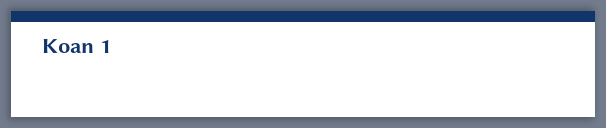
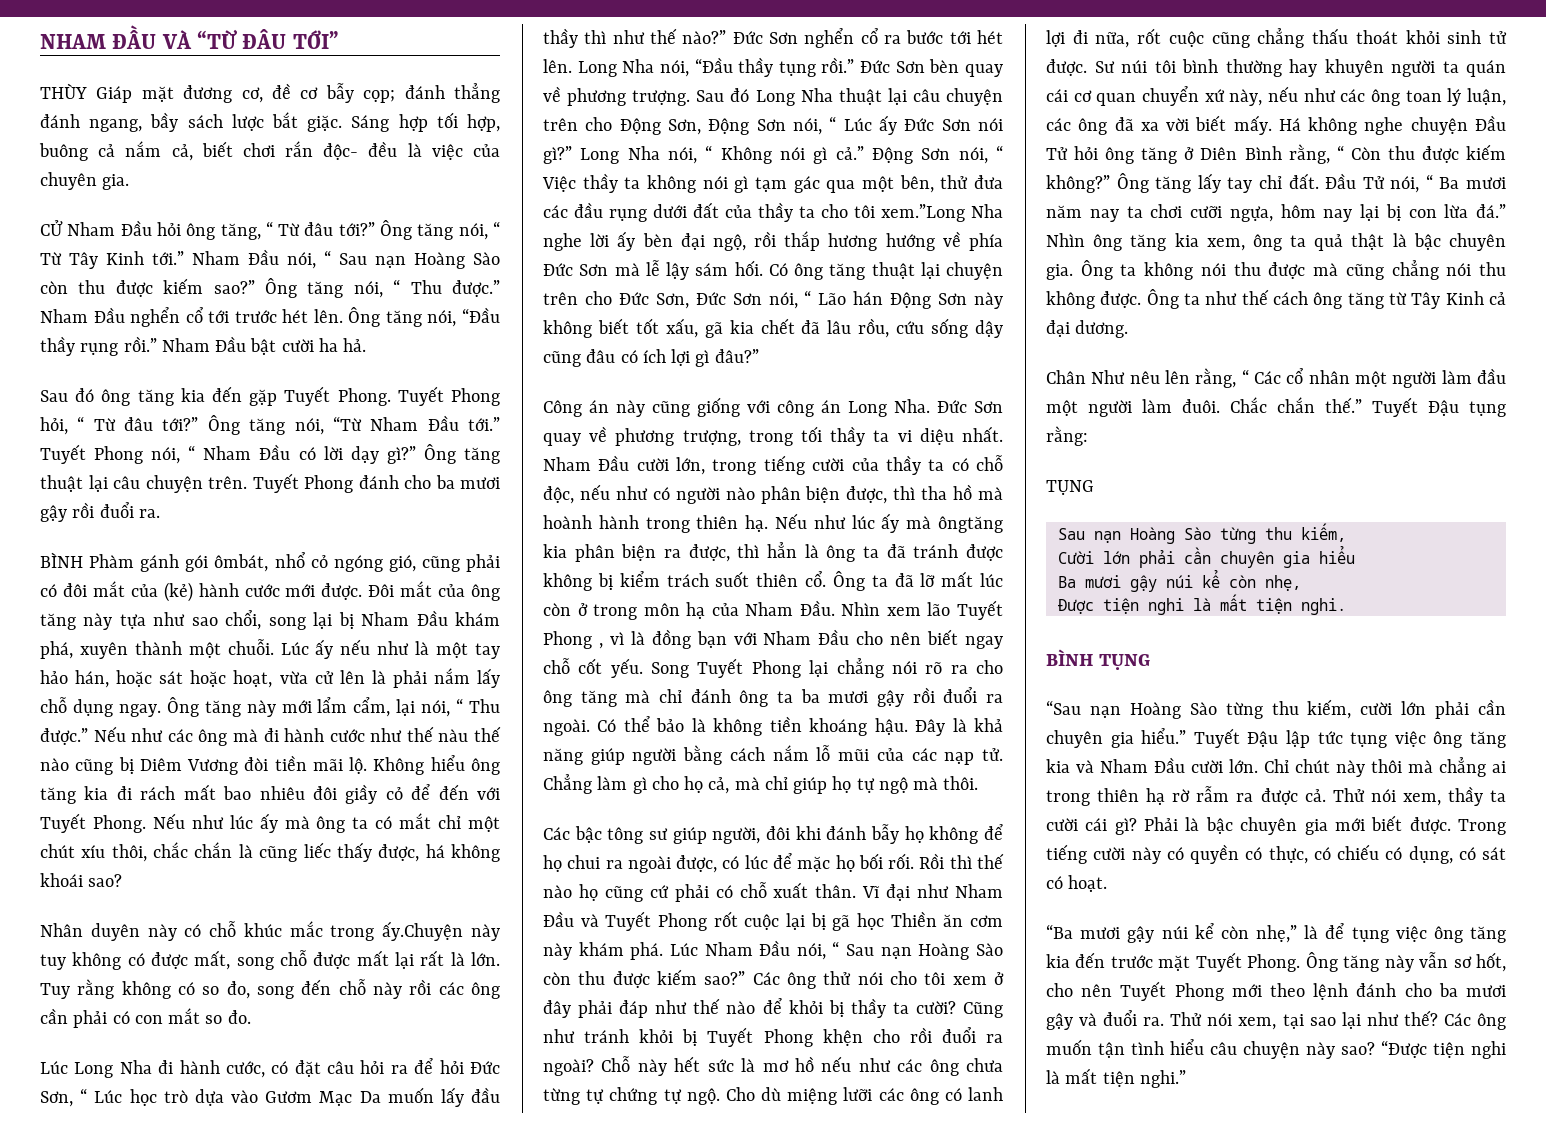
[42,39,111,53] Koan 1 -> [40,25,339,49] [40,83,500,103] [40,112,500,132] [39,141,501,161] [40,172,130,190] [40,220,501,240] [40,249,500,269] [40,278,500,298] [40,307,501,327] [40,336,367,356] [40,386,500,406] [40,415,501,435] [40,444,500,464] [40,473,500,493] [40,502,160,522] [40,552,501,572] [40,581,501,602] [40,610,500,630] [40,639,501,659] [40,668,500,688] [40,697,501,717] [40,726,501,746] [40,755,500,775] [40,784,501,804] [40,813,501,833] [40,842,501,862] [40,873,123,887] [40,921,500,941] [40,950,500,970] [40,979,500,999] [40,1008,251,1028] [40,1058,500,1078] [40,1087,501,1107] [543,28,1003,48] [543,57,1003,77] [543,86,1003,106] [543,115,1003,135] [543,145,1003,164] [542,173,1003,193] [543,202,1003,222] [543,231,1003,251] [543,260,1003,280] [543,290,1003,309] [543,318,1003,338] [543,349,759,367] [543,397,1003,417] [543,426,1003,446] [543,455,1004,475] [543,484,1004,504] [543,513,1004,533] [543,542,1003,562] [543,571,1003,591] [543,600,1003,620] [543,629,1003,649] [543,658,1003,678] [543,687,1003,707] [543,716,1003,736] [543,745,1004,765] [543,774,979,794] [543,824,1003,844] [543,853,1004,873] [543,882,1003,902] [543,911,1004,931] [543,940,1003,960] [543,969,1004,989] [543,998,1003,1018] [543,1027,1004,1047] [543,1056,1003,1076] [543,1087,1003,1105] [1046,28,1507,48] [1046,59,1506,77] [1046,86,1506,106] [1046,115,1506,135] [1046,144,1506,164] [1046,173,1506,193] [1046,204,1506,222] [1046,233,1506,251] [1046,260,1506,280] [1046,289,1506,309] [1046,320,1129,338] [1046,368,1506,388] [1046,397,1506,417] [1046,426,1088,446] [1046,480,1094,495] [1057,523,1346,544] [1057,546,1355,568] [1057,570,1301,592] [1057,594,1346,615] [1046,649,1150,670] [1046,699,1506,719] [1046,728,1506,748] [1046,757,1506,777] [1046,786,1506,806] [1046,815,1506,835] [1046,844,1506,864] [1046,875,1108,892] [1046,923,1506,943] [1046,952,1506,972] [1046,981,1506,1001] [1046,1010,1506,1030] [1046,1039,1506,1059] [1046,1068,1186,1088] NHAM ĐẦU VÀ “TỪ ĐÂU TỚI” // THÙY Giáp mặt đương cơ, đề cơ bẫy cọp; đánh thẳng đánh ngang, bầy sách lược bắt giặc. Sáng hợp tối hợp, buông cả nắm cả, biết chơi rắn độc- đều là việc của chuyên gia. // CỬ Nham Đầu hỏi ông tăng, “ Từ đâu tới?” Ông tăng nói, “ Từ Tây Kinh tới.” Nham Đầu nói, “ Sau nạn Hoàng Sào còn thu được kiếm sao?” Ông tăng nói, “ Thu được.” Nham Đầu nghển cổ tới trước hét lên. Ông tăng nói, “Đầu thầy rụng rồi.” Nham Đầu bật cười ha hả. // Sau đó ông tăng kia đến gặp Tuyết Phong. Tuyết Phong hỏi, “ Từ đâu tới?” Ông tăng nói, “Từ Nham Đầu tới.” Tuyết Phong nói, “ Nham Đầu có lời dạy gì?” Ông tăng thuật lại câu chuyện trên. Tuyết Phong đánh cho ba mươi gậy rồi đuổi ra. // BÌNH Phàm gánh gói ômbát, nhổ cỏ ngóng gió, cũng phải có đôi mắt của (kẻ) hành cước mới được. Đôi mắt của ông tăng này tựa như sao chổi, song lại bị Nham Đầu khám phá, xuyên thành một chuỗi. Lúc ấy nếu như là một tay hảo hán, hoặc sát hoặc hoạt, vừa cử lên là phải nắm lấy chỗ dụng ngay. Ông tăng này mới lẩm cẩm, lại nói, “ Thu được.” Nếu như các ông mà đi hành cước như thế nàu thế nào cũng bị Diêm Vương đòi tiền mãi lộ. Không hiểu ông tăng kia đi rách mất bao nhiêu đôi giầy cỏ để đến với Tuyết Phong. Nếu như lúc ấy mà ông ta có mắt chỉ một chút xíu thôi, chắc chắn là cũng liếc thấy được, há không khoái sao? // Nhân duyên này có chỗ khúc mắc trong ấy.Chuyện này tuy không có được mất, song chỗ được mất lại rất là lớn. Tuy rằng không có so đo, song đến chỗ này rồi các ông cần phải có con mắt so đo. // Lúc Long Nha đi hành cước, có đặt câu hỏi ra để hỏi Đức Sơn, “ Lúc học trò dựa vào Gươm Mạc Da muốn lấy đầu thầy thì như thế nào?” Đức Sơn nghển cổ ra bước tới hét lên. Long Nha nói, “Đầu thầy tụng rồi.” Đức Sơn bèn quay về phương trượng. Sau đó Long Nha thuật lại câu chuyện trên cho Động Sơn, Động Sơn nói, “ Lúc ấy Đức Sơn nói gì?” Long Nha nói, “ Không nói gì cả.” Động Sơn nói, “ Việc thầy ta không nói gì tạm gác qua một bên, thử đưa các đầu rụng dưới đất của thầy ta cho tôi xem.”Long Nha nghe lời ấy bèn đại ngộ, rồi thắp hương hướng về phía Đức Sơn mà lễ lậy sám hối. Có ông tăng thuật lại chuyện trên cho Đức Sơn, Đức Sơn nói, “ Lão hán Động Sơn này không biết tốt xấu, gã kia chết đã lâu rồu, cứu sống dậy cũng đâu có ích lợi gì đâu?” // Công án này cũng giống với công án Long Nha. Đức Sơn quay về phương trượng, trong tối thầy ta vi diệu nhất. Nham Đầu cười lớn, trong tiếng cười của thầy ta có chỗ độc, nếu như có người nào phân biện được, thì tha hồ mà hoành hành trong thiên hạ. Nếu như lúc ấy mà ôngtăng kia phân biện ra được, thì hẳn là ông ta đã tránh được không bị kiểm trách suốt thiên cổ. Ông ta đã lỡ mất lúc còn ở trong môn hạ của Nham Đầu. Nhìn xem lão Tuyết Phong , vì là đồng bạn với Nham Đầu cho nên biết ngay chỗ cốt yếu. Song Tuyết Phong lại chẳng nói rõ ra cho ông tăng mà chỉ đánh ông ta ba mươi gậy rồi đuổi ra ngoài. Có thể bảo là không tiền khoáng hậu. Đây là khả năng giúp người bằng cách nắm lỗ mũi của các nạp tử. Chẳng làm gì cho họ cả, mà chỉ giúp họ tự ngộ mà thôi. // Các bậc tông sư giúp người, đôi khi đánh bẫy họ không để họ chui ra ngoài được, có lúc để mặc họ bối rối. Rồi thì thế nào họ cũng cứ phải có chỗ xuất thân. Vĩ đại như Nham Đầu và Tuyết Phong rốt cuộc lại bị gã học Thiền ăn cơm này khám phá. Lúc Nham Đầu nói, “ Sau nạn Hoàng Sào còn thu được kiếm sao?” Các ông thử nói cho tôi xem ở đây phải đáp như thế nào để khỏi bị thầy ta cười? Cũng như tránh khỏi bị Tuyết Phong khện cho rồi đuổi ra ngoài? Chỗ này hết sức là mơ hồ nếu như các ông chưa từng tự chứng tự ngộ. Cho dù miệng lưỡi các ông có lanh lợi đi nữa, rốt cuộc cũng chẳng thấu thoát khỏi sinh tử được. Sư núi tôi bình thường hay khuyên người ta quán cái cơ quan chuyển xứ này, nếu như các ông toan lý luận, các ông đã xa vời biết mấy. Há không nghe chuyện Đầu Tử hỏi ông tăng ở Diên Bình rằng, “ Còn thu được kiếm không?” Ông tăng lấy tay chỉ đất. Đầu Tử nói, “ Ba mươi năm nay ta chơi cưỡi ngựa, hôm nay lại bị con lừa đá.” Nhìn ông tăng kia xem, ông ta quả thật là bậc chuyên gia. Ông ta không nói thu được mà cũng chẳng nói thu không được. Ông ta như thế cách ông tăng từ Tây Kinh cả đại dương. // Chân Như nêu lên rằng, “ Các cổ nhân một người làm đầu một người làm đuôi. Chắc chắn thế.” Tuyết Đậu tụng rằng: // TỤNG // Sau nạn Hoàng Sào từng thu kiếm, // Cười lớn phải cần chuyên gia hiểu // Ba mươi gậy núi kể còn nhẹ, // Được tiện nghi là mất tiện nghi. // BÌNH TỤNG // “Sau nạn Hoàng Sào từng thu kiếm, cười lớn phải cần chuyên gia hiểu.” Tuyết Đậu lập tức tụng việc ông tăng kia và Nham Đầu cười lớn. Chỉ chút này thôi mà chẳng ai trong thiên hạ rờ rẫm ra được cả. Thử nói xem, thầy ta cười cái gì? Phải là bậc chuyên gia mới biết được. Trong tiếng cười này có quyền có thực, có chiếu có dụng, có sát có hoạt. // “Ba mươi gậy núi kể còn nhẹ,” là để tụng việc ông tăng kia đến trước mặt Tuyết Phong. Ông tăng này vẫn sơ hốt, cho nên Tuyết Phong mới theo lệnh đánh cho ba mươi gậy và đuổi ra. Thử nói xem, tại sao lại như thế? Các ông muốn tận tình hiểu câu chuyện này sao? “Được tiện nghi là mất tiện nghi.”

